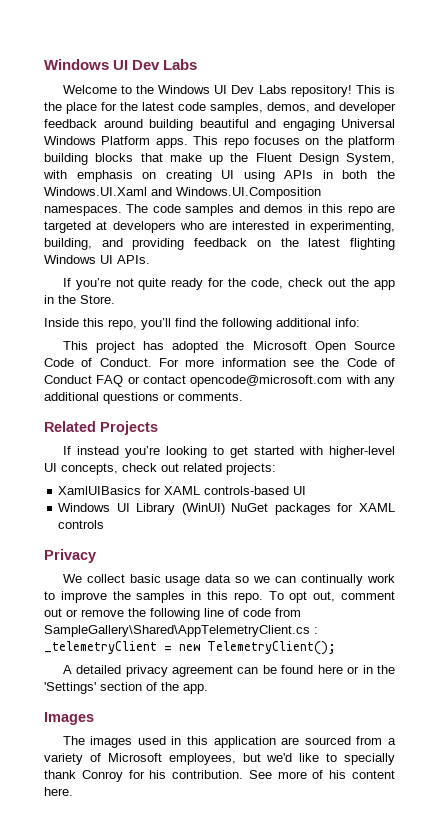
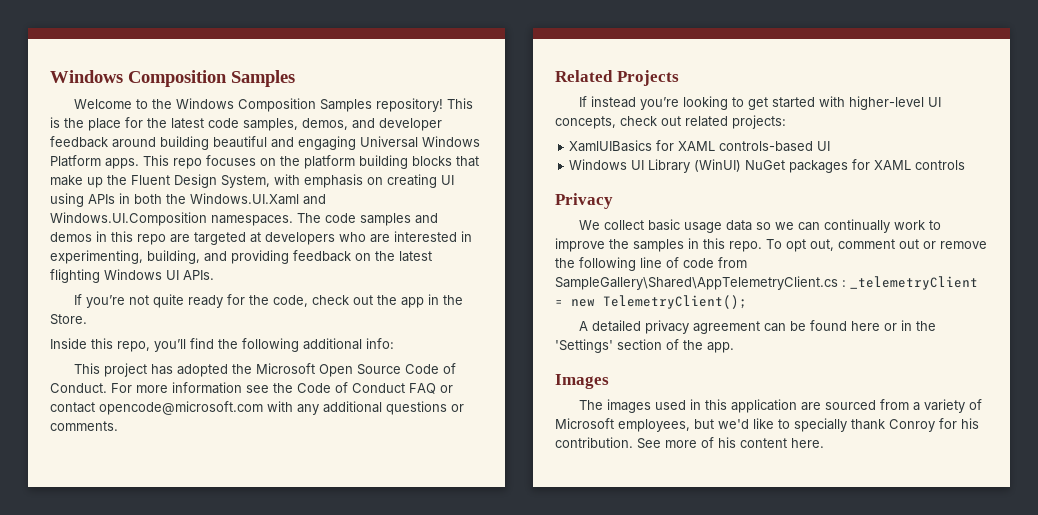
[44,59,198,70] Windows UI Dev Labs -> [50,70,295,87] Windows Composition Samples
[214,85,287,94] UI Dev Labs -> [237,98,372,112] Composition Samples

